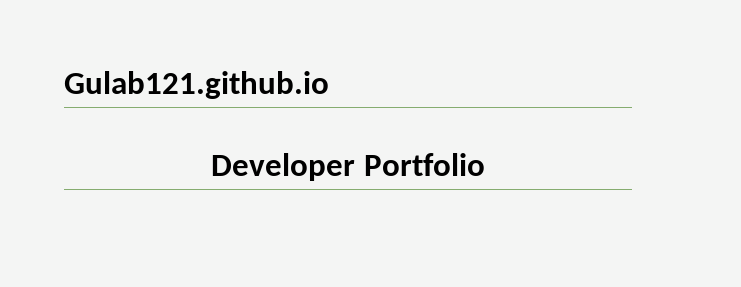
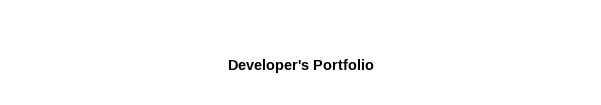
[64,71,329,99] [211,153,356,181] Gulab121.github.io // Developer -> [227,59,309,73] Developer's

